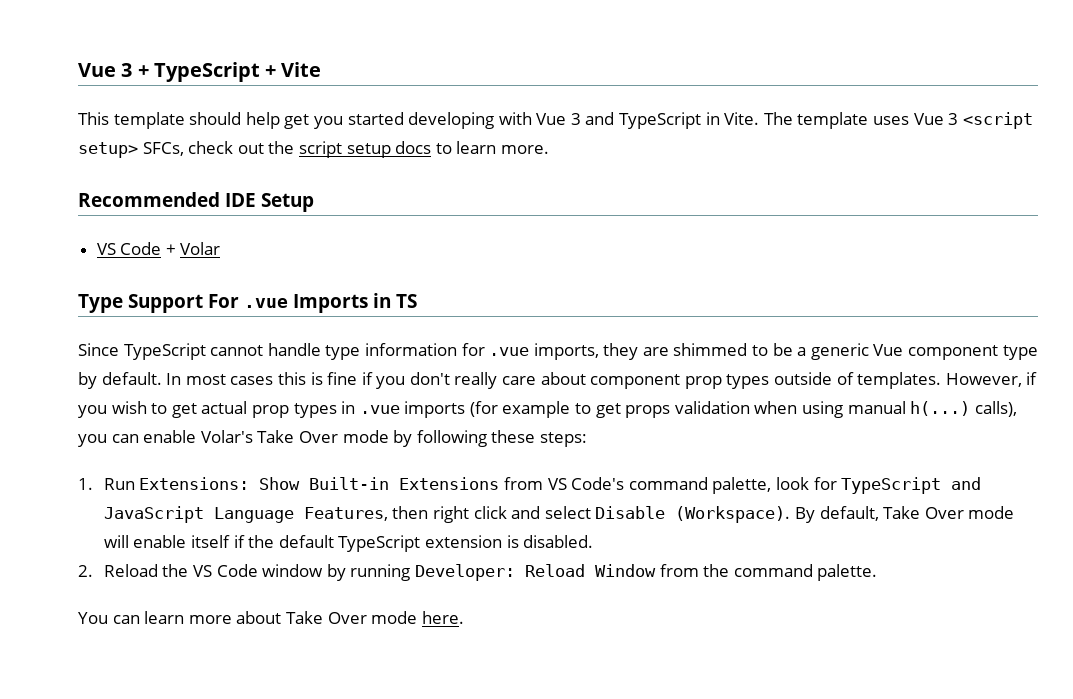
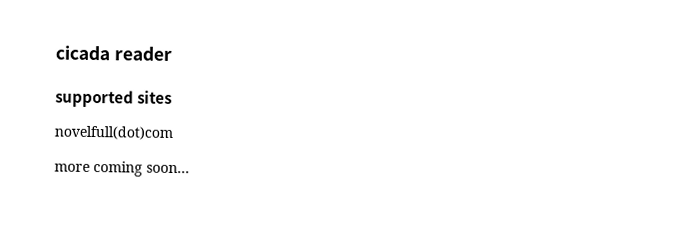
[78,62,322,82] [78,112,1033,129] [78,141,549,158] [78,192,314,212] [96,242,221,255] [78,293,417,313] [78,343,1038,360] [78,372,1038,389] [78,401,1017,418] [78,430,587,447] [78,477,982,494] [103,506,1015,523] [103,535,594,552] [78,564,878,581] [78,611,464,624] Vue 3 + TypeScript + Vite // This template should help get you started developing with Vue 3 and TypeScript in Vite. The template uses Vue 3 <script setup> SFCs, check out the script setup docs to learn more. // Recommended IDE Setup // VS Code + Volar // Type Support For .vue Imports in TS // Since TypeScript cannot handle type information for .vue imports, they are shimmed to be a generic Vue component type by default. In most cases this is fine if you don't really care about component prop types outside of templates. However, if you wish to get actual prop types in .vue imports (for example to get props validation when using manual h(...) calls), you can enable Volar's Take Over mode by following these steps: // 1. Run Extensions: Show Built-in Extensions from VS Code's command palette, look for TypeScript and JavaScript Language Features, then right click and select Disable (Workspace). By default, Take Over mode will enable itself if the default TypeScript extension is disabled. // 2. Reload the VS Code window by running Developer: Reload Window from the command palette. // You can learn more about Take Over mode here. -> [55,45,172,61] [55,89,173,108] [54,125,173,140] [54,161,190,177] cicada reader // supported sites // novelfull(dot)com // more coming soon...

